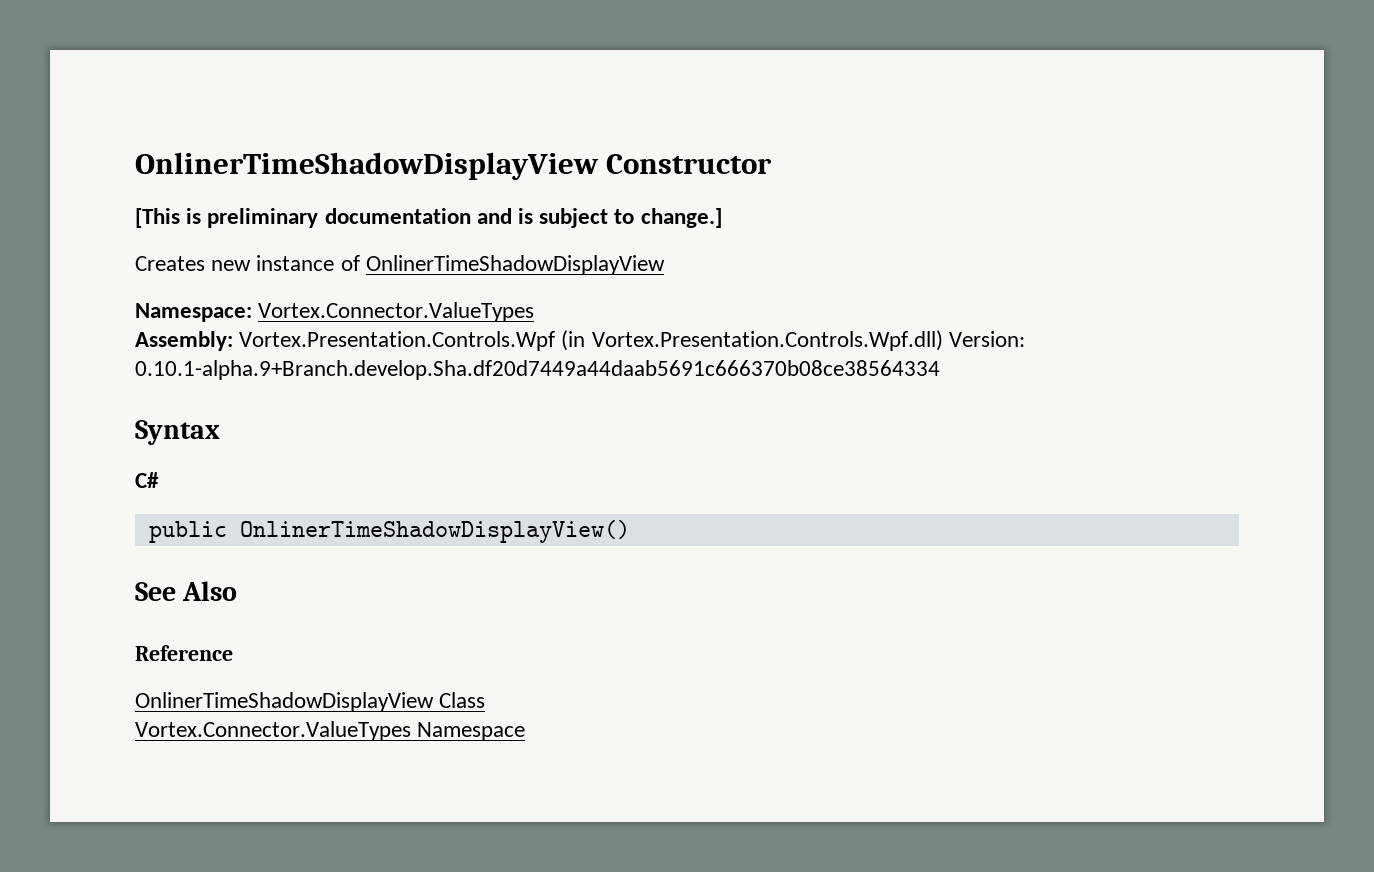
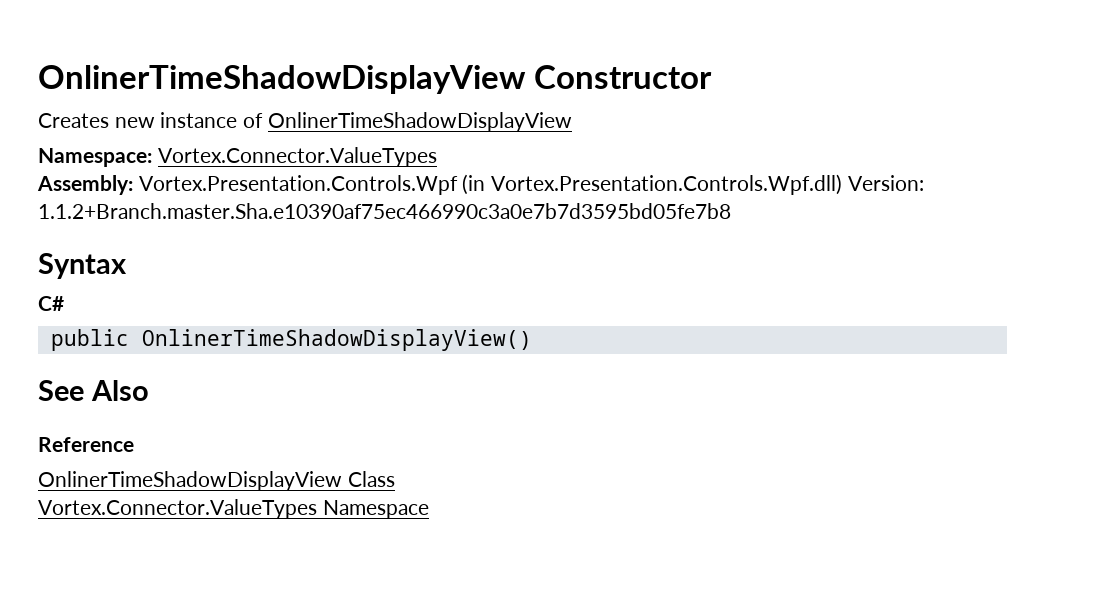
[135,208,722,228] // [This is preliminary documentation and is subject to change.] -> (712, 77) none
[135,360,940,380] 0.10.1-alpha.9+Branch.develop.Sha.df20d7449a44daab5691c666370b08ce38564334 -> [38,203,731,219] 1.1.2+Branch.master.Sha.e10390af75ec466990c3a0e7b7d3595bd05fe7b8

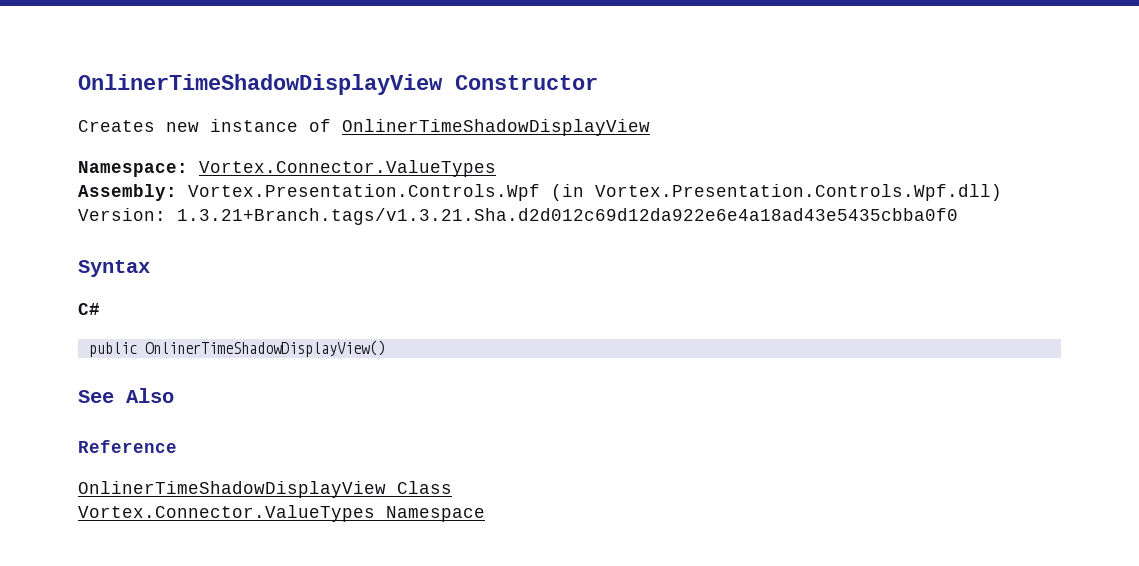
[38,203,731,219] 1.1.2+Branch.master.Sha.e10390af75ec466990c3a0e7b7d3595bd05fe7b8 -> [177,208,958,225] 1.3.21+Branch.tags/v1.3.21.Sha.d2d012c69d12da922e6e4a18ad43e5435cbba0f0

